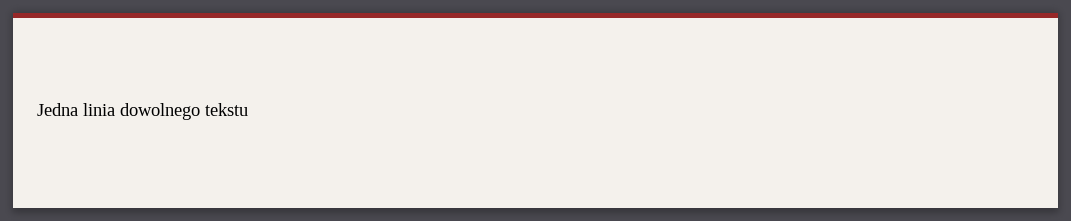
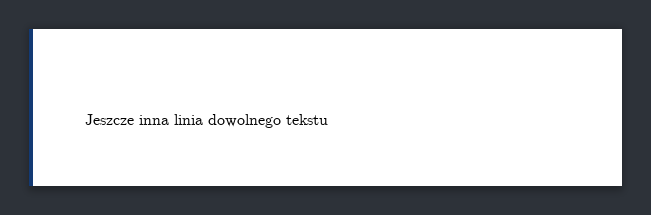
[37,103,78,116] Jedna -> [85,114,169,125] Jeszcze inna

